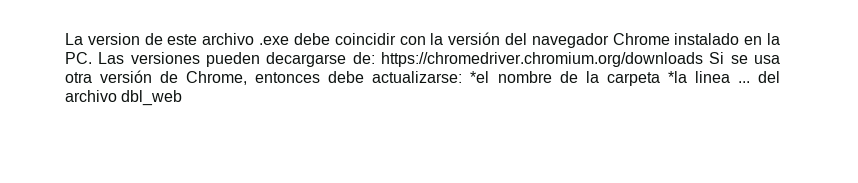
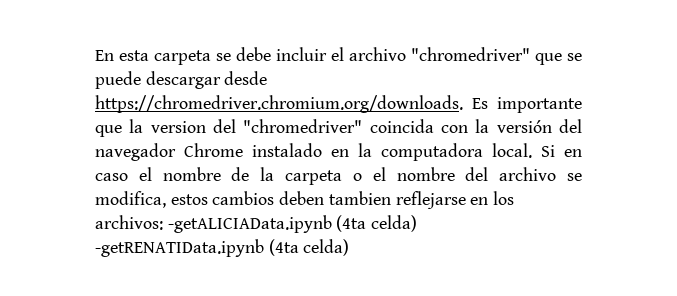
[65,33,396,45] La version de este archivo .exe debe coincidir -> [95,47,582,65] [95,71,268,89] [95,95,582,113] [95,119,434,137] En esta carpeta se debe incluir el archivo "chromedriver" que se puede descargar desde https://chromedriver.chromium.org/downloads. Es importante que la version del "chromedriver" coincida
[65,52,781,67] [65,70,781,86] [65,90,183,106] PC. Las versiones pueden decargarse de: https://chromedriver.chromium.org/downloads Si se usa otra versión de Chrome, entonces debe actualizarse: *el nombre de la carpeta *la linea ... del archivo dbl_web -> [381,143,582,161] [95,167,582,185] [95,191,515,209] [95,215,418,233] [95,239,350,257] computadora local. Si en caso el nombre de la carpeta o el nombre del archivo se modifica, estos cambios deben tambien reflejarse en los archivos: -getALICIAData.ipynb (4ta celda) -getRENATIData.ipynb (4ta celda)

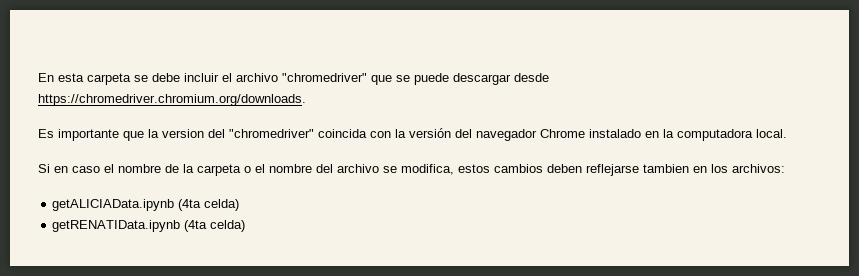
(463, 104) none -> (306, 100) //
(532, 150) none -> (787, 133) //
[328,191,466,209] tambien reflejarse -> [586,164,689,176] reflejarse tambien
[167,215,418,233] [95,239,264,257] -getALICIAData.ipynb (4ta celda) -getRENATIData.ipynb -> [52,199,240,211] [52,220,181,232] // getALICIAData.ipynb (4ta celda) // getRENATIData.ipynb

